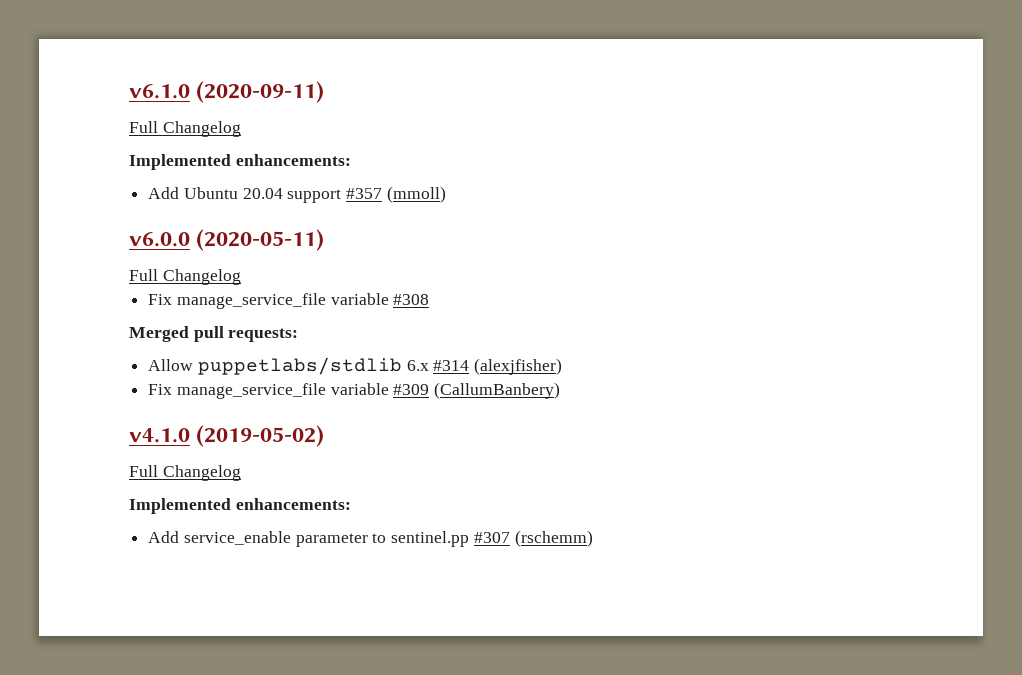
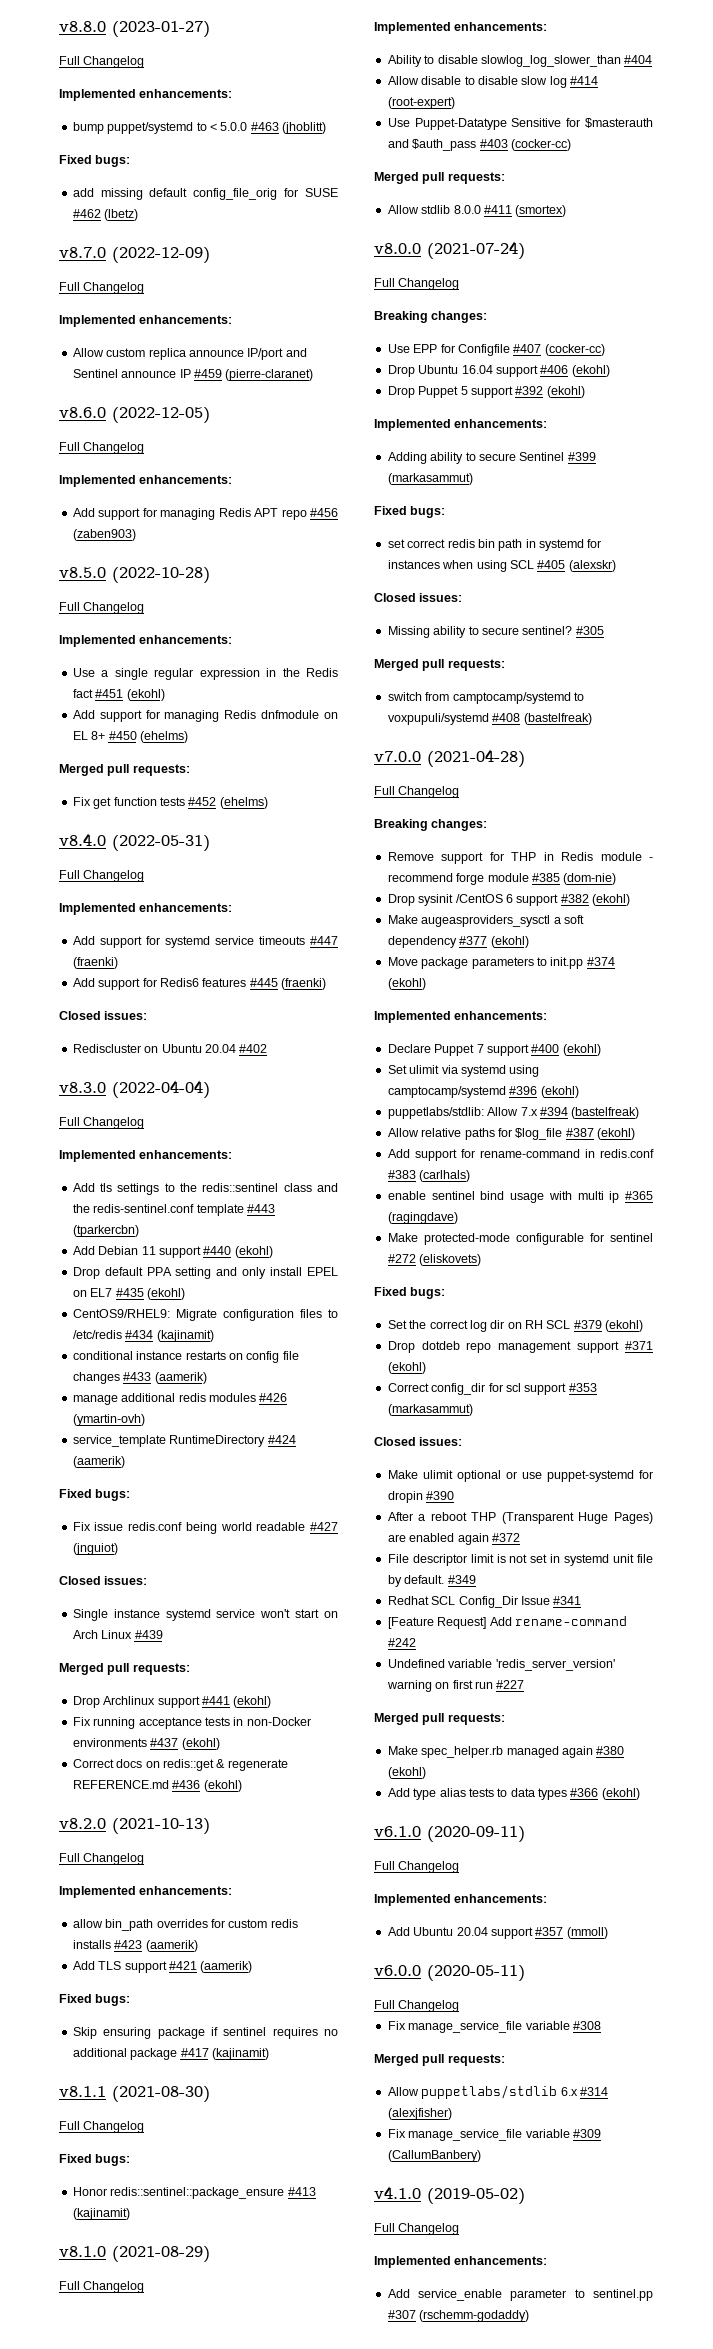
(129, 91) none -> [59,21,210,38] [59,56,145,68] [59,89,233,101] [72,122,326,134] [59,155,131,167] [72,188,338,200] [72,209,139,221] [59,247,210,264] [59,282,145,294] [59,315,233,327] [72,348,307,360] [72,369,314,381] [59,407,210,424] [59,442,145,454] [59,475,233,487] [72,508,338,520] [72,529,136,541] [59,567,210,584] [59,602,145,614] [59,635,233,647] [72,668,338,680] [72,689,165,701] [72,710,338,722] [72,731,188,743] [59,764,190,776] [72,797,268,809] [59,833,210,852] [59,870,145,882] [59,903,233,915] [72,936,338,948] [72,957,118,969] [72,978,326,990] [59,1011,148,1020] [72,1044,268,1053] [59,1080,210,1099] [59,1117,145,1129] [59,1150,233,1162] [72,1183,338,1195] [72,1204,275,1216] [72,1225,139,1237] [72,1246,273,1258] [72,1267,338,1279] [72,1288,185,1300] [72,1309,338,1321] [72,1330,214,1342] [72,1351,299,1363] [72,1372,207,1384] [72,1393,288,1405] [72,1414,145,1426] [72,1435,296,1447] [72,1456,125,1468] [59,1489,131,1501] [72,1522,338,1534] [72,1543,118,1555] [59,1576,148,1585] [72,1609,338,1621] [72,1630,163,1639] [59,1663,190,1675] [72,1696,272,1708] [72,1717,311,1729] [72,1738,220,1750] [72,1759,288,1771] [72,1780,242,1792] [59,1818,210,1835] [59,1853,145,1865] [59,1886,233,1898] [72,1919,298,1931] [72,1940,198,1952] [72,1961,253,1973] [59,1994,131,2006] [72,2027,338,2039] [72,2048,269,2060] [59,2086,210,2103] [59,2121,145,2133] [59,2154,131,2166] [72,2187,316,2199] [72,2208,130,2220] [59,2246,210,2263] [59,2281,145,2293] [374,22,548,34] [387,55,653,67] [387,76,598,88] [387,97,455,109] [387,118,653,130] [387,139,571,151] [374,172,505,184] [387,205,567,217] [374,241,525,260] [374,278,460,290] [374,311,488,323] [387,344,605,356] [387,365,610,377] [387,386,585,398] [374,419,548,431] [387,452,596,464] [387,473,473,485] [374,506,446,518] [387,539,602,551] [387,560,616,572] [374,593,463,602] [387,626,604,638] [374,659,505,671] [387,692,584,704] [387,713,592,725] [374,749,525,768] [374,786,460,798] [374,819,488,831] [387,852,653,864] [387,873,617,885] [387,894,630,906] [387,915,584,927] [387,936,529,948] [387,957,615,969] [387,978,426,990] [374,1011,548,1023] [387,1044,601,1056] [387,1065,540,1077] [387,1086,579,1098] [387,1107,640,1119] [387,1128,635,1140] [387,1149,654,1161] [387,1170,471,1182] [387,1191,653,1203] [387,1212,458,1224] [387,1233,653,1245] [387,1254,482,1266] [374,1287,446,1299] [387,1320,644,1332] [387,1341,653,1353] [387,1362,426,1374] [387,1383,597,1395] [387,1404,473,1416] [374,1437,463,1446] [387,1470,653,1482] [387,1491,455,1503] [387,1512,653,1524] [387,1533,520,1545] [387,1554,653,1566] [387,1575,476,1587] [387,1596,582,1608] [387,1616,627,1629] [387,1638,416,1647] [387,1659,615,1671] [386,1680,525,1692] [374,1713,505,1725] [387,1746,625,1758] [387,1767,426,1779] [387,1788,640,1800] v8.8.0 (2023-01-27) // Full Changelog // Implemented enhancements: // bump puppet/systemd to < 5.0.0 #463 (jhoblitt) // Fixed bugs: // add missing default config_file_orig for SUSE #462 (lbetz) // v8.7.0 (2022-12-09) // Full Changelog // Implemented enhancements: // Allow custom replica announce IP/port and Sentinel announce IP #459 (pierre-claranet) // v8.6.0 (2022-12-05) // Full Changelog // Implemented enhancements: // Add support for managing Redis APT repo #456 (zaben903) // v8.5.0 (2022-10-28) // Full Changelog // Implemented enhancements: // Use a single regular expression in the Redis fact #451 (ekohl) // Add support for managing Redis dnfmodule on EL 8+ #450 (ehelms) // Merged pull requests: // Fix get function tests #452 (ehelms) // v8.4.0 (2022-05-31) // Full Changelog // Implemented enhancements: // Add support for systemd service timeouts #447 (fraenki) // Add support for Redis6 features #445 (fraenki) // Closed issues: // Rediscluster on Ubuntu 20.04 #402 // v8.3.0 (2022-04-04) // Full Changelog // Implemented enhancements: // Add tls settings to the redis::sentinel class and the redis-sentinel.conf template #443 (tparkercbn) // Add Debian 11 support #440 (ekohl) // Drop default PPA setting and only install EPEL on EL7 #435 (ekohl) // CentOS9/RHEL9: Migrate configuration files to /etc/redis #434 (kajinamit) // conditional instance restarts on config file changes #433 (aamerik) // manage additional redis modules #426 (ymartin-ovh) // service_template RuntimeDirectory #424 (aamerik) // Fixed bugs: // Fix issue redis.conf being world readable #427 (jnguiot) // Closed issues: // Single instance systemd service won't start on Arch Linux #439 // Merged pull requests: // Drop Archlinux support #441 (ekohl) // Fix running acceptance tests in non-Docker environments #437 (ekohl) // Correct docs on redis::get & regenerate REFERENCE.md #436 (ekohl) // v8.2.0 (2021-10-13) // Full Changelog // Implemented enhancements: // allow bin_path overrides for custom redis installs #423 (aamerik) // Add TLS support #421 (aamerik) // Fixed bugs: // Skip ensuring package if sentinel requires no additional package #417 (kajinamit) // v8.1.1 (2021-08-30) // Full Changelog // Fixed bugs: // Honor redis::sentinel::package_ensure #413 (kajinamit) // v8.1.0 (2021-08-29) // Full Changelog // Implemented enhancements: // Ability to disable slowlog_log_slower_than #404 // Allow disable to disable slow log #414 (root-expert) // Use Puppet-Datatype Sensitive for $masterauth and $auth_pass #403 (cocker-cc) // Merged pull requests: // Allow stdlib 8.0.0 #411 (smortex) // v8.0.0 (2021-07-24) // Full Changelog // Breaking changes: // Use EPP for Configfile #407 (cocker-cc) // Drop Ubuntu 16.04 support #406 (ekohl) // Drop Puppet 5 support #392 (ekohl) // Implemented enhancements: // Adding ability to secure Sentinel #399 (markasammut) // Fixed bugs: // set correct redis bin path in systemd for instances when using SCL #405 (alexskr) // Closed issues: // Missing ability to secure sentinel? #305 // Merged pull requests: // switch from camptocamp/systemd to voxpupuli/systemd #408 (bastelfreak) // v7.0.0 (2021-04-28) // Full Changelog // Breaking changes: // Remove support for THP in Redis module - recommend forge module #385 (dom-nie) // Drop sysinit /CentOS 6 support #382 (ekohl) // Make augeasproviders_sysctl a soft dependency #377 (ekohl) // Move package parameters to init.pp #374 (ekohl) // Implemented enhancements: // Declare Puppet 7 support #400 (ekohl) // Set ulimit via systemd using camptocamp/systemd #396 (ekohl) // puppetlabs/stdlib: Allow 7.x #394 (bastelfreak) // Allow relative paths for $log_file #387 (ekohl) // Add support for rename-command in redis.conf #383 (carlhals) // enable sentinel bind usage with multi ip #365 (ragingdave) // Make protected-mode configurable for sentinel #272 (eliskovets) // Fixed bugs: // Set the correct log dir on RH SCL #379 (ekohl) // Drop dotdeb repo management support #371 (ekohl) // Correct config_dir for scl support #353 (markasammut) // Closed issues: // Make ulimit optional or use puppet-systemd for dropin #390 // After a reboot THP (Transparent Huge Pages) are enabled again #372 // File descriptor limit is not set in systemd unit file by default. #349 // Redhat SCL Config_Dir Issue #341 // [Feature Request] Add rename-command #242 // Undefined variable 'redis_server_version' warning on first run #227 // Merged pull requests: // Make spec_helper.rb managed again #380 (ekohl) // Add type alias tests to data types #366 (ekohl) //
[514,530,593,547] (rschemm) -> [419,2310,530,2322] (rschemm-godaddy)

